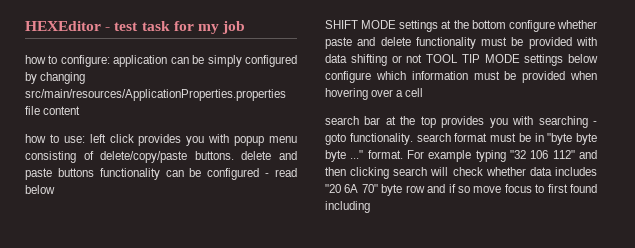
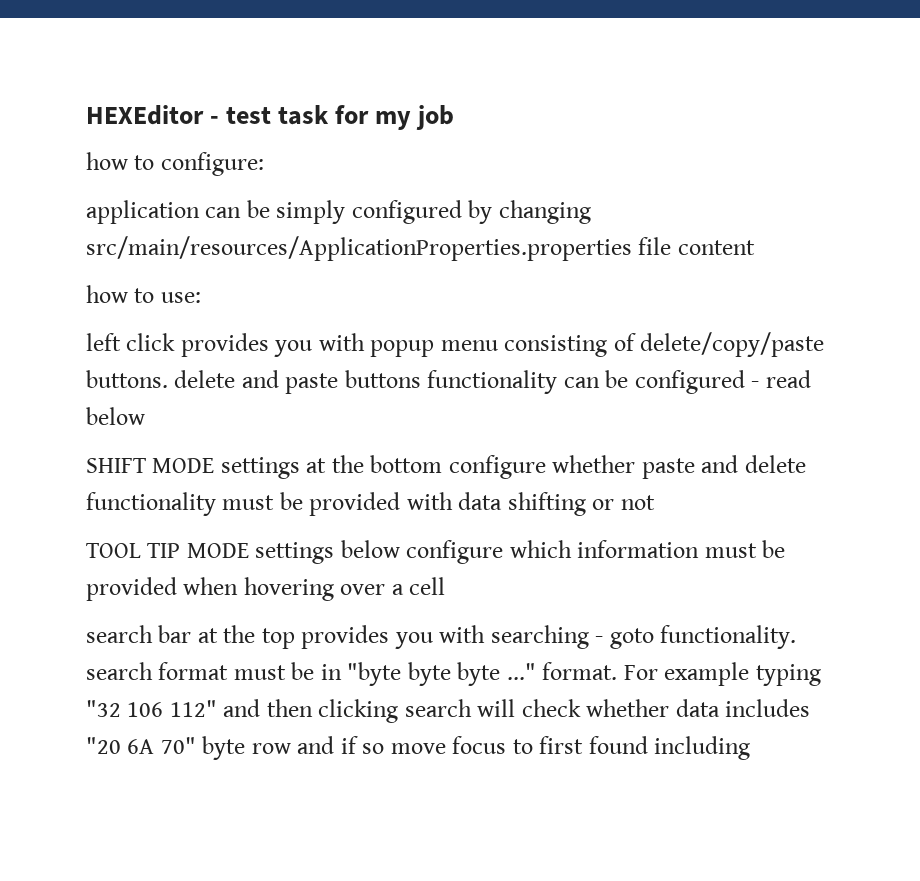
(110, 61) none -> (264, 164) //
(85, 139) none -> (201, 297) //
(423, 58) none -> (655, 502) //

